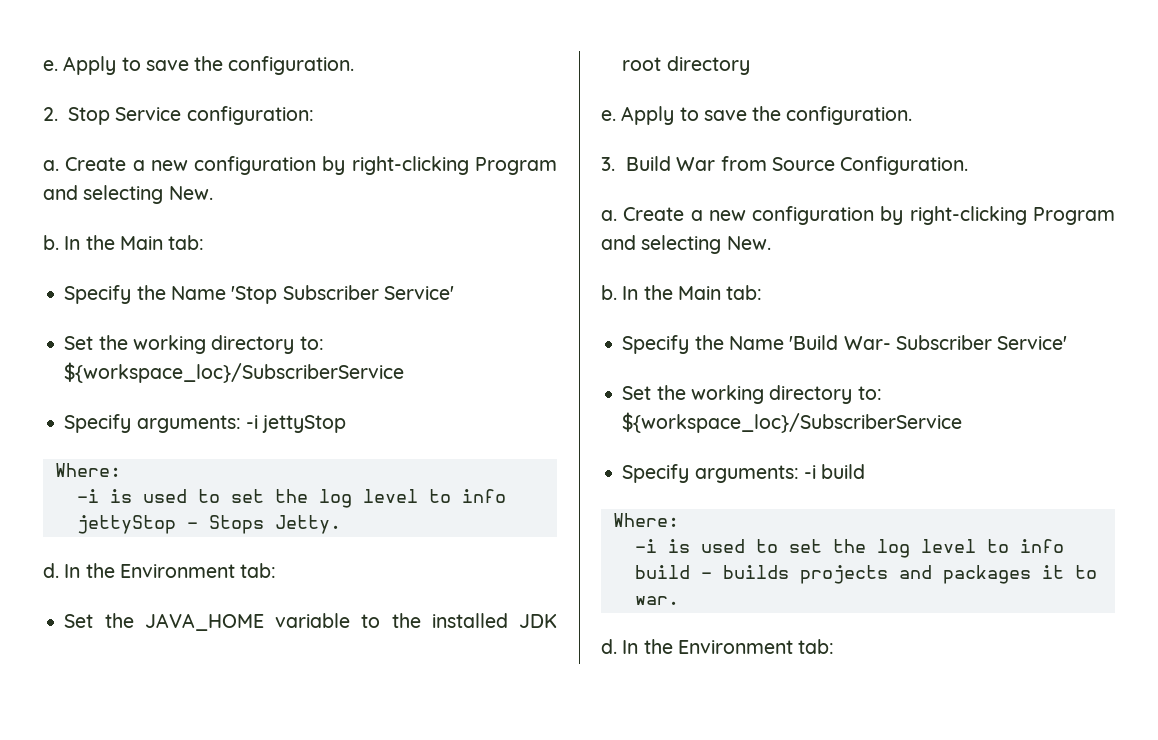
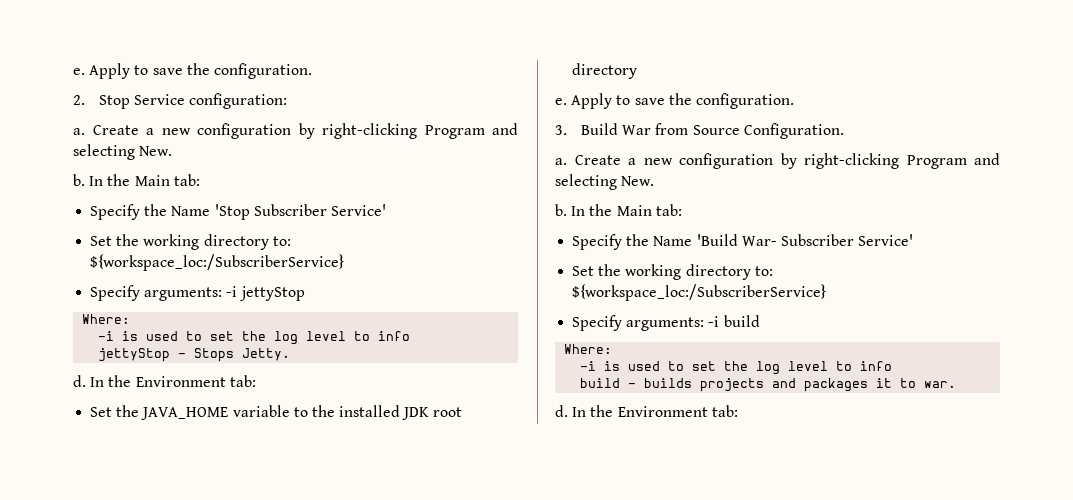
[64,362,405,383] ${workspace_loc}/SubscriberService -> [90,254,345,271] ${workspace_loc:/SubscriberService}
[622,412,963,433] ${workspace_loc}/SubscriberService -> [572,284,827,301] ${workspace_loc:/SubscriberService}

